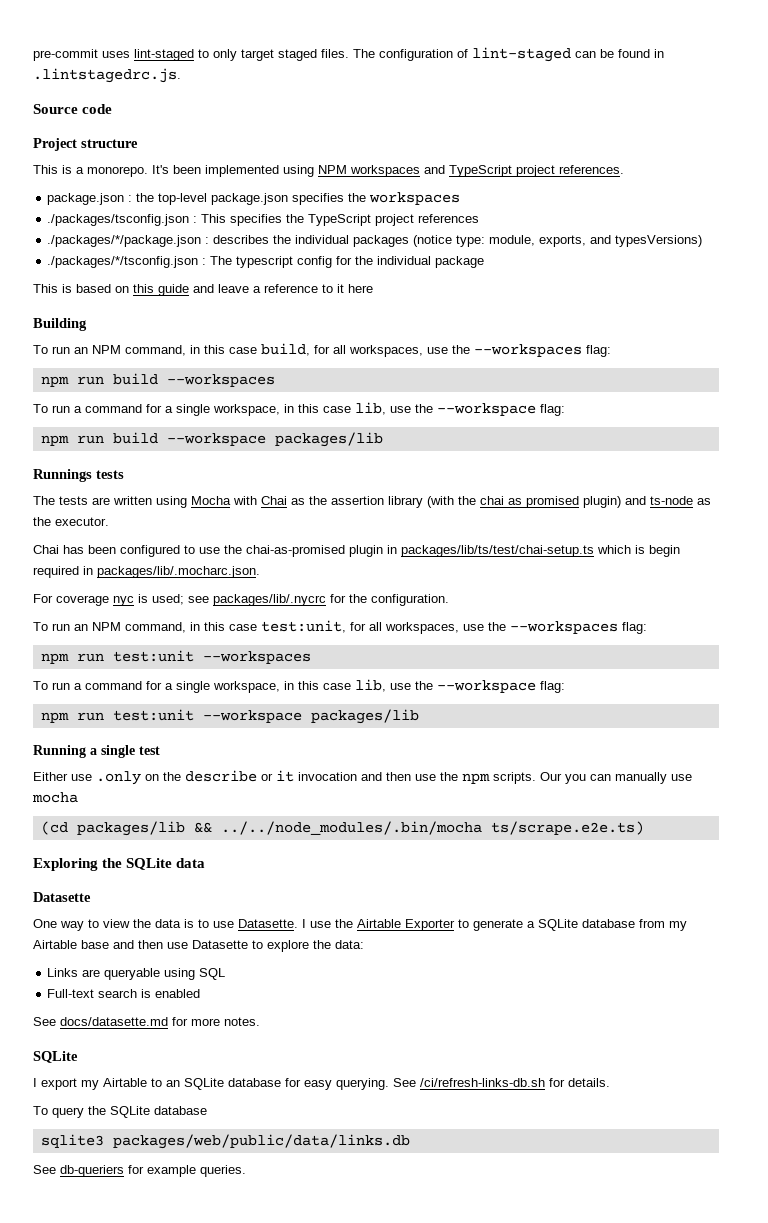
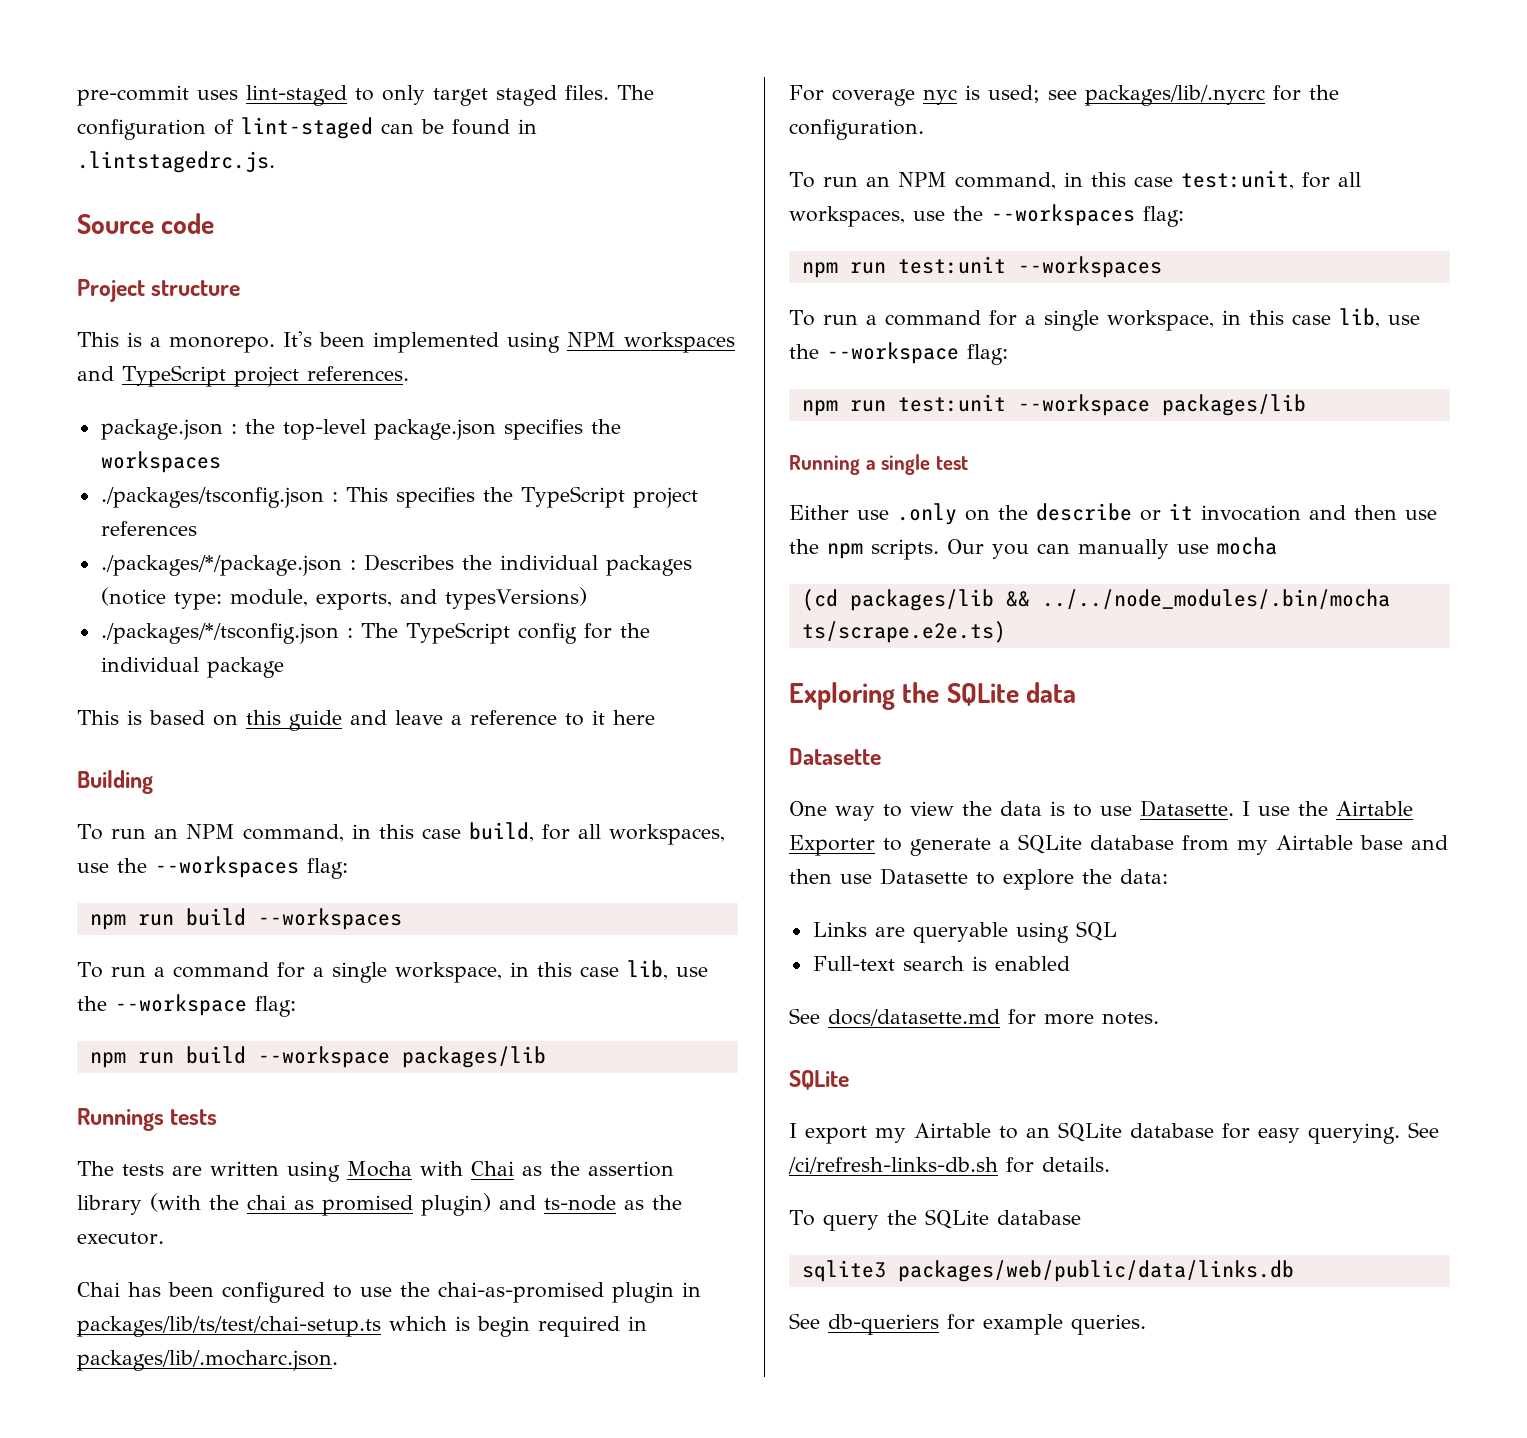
[213,235,270,244] describes -> [363,554,454,571] Describes
[236,256,294,268] typescript -> [405,622,510,644] TypeScript

